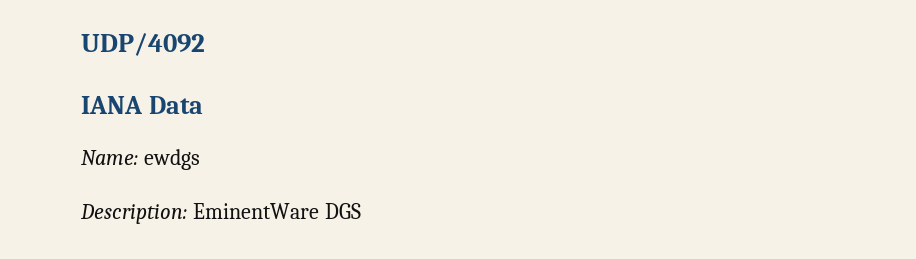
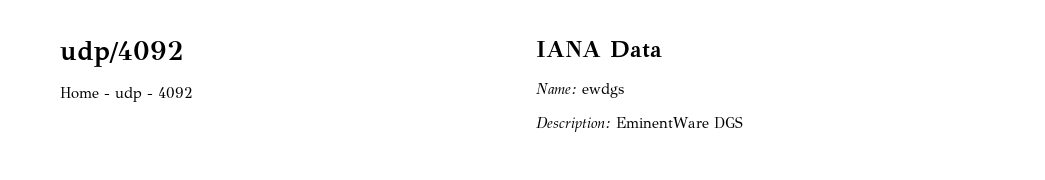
[81,33,205,56] UDP/4092 -> [60,41,184,67] [60,87,193,102] udp/4092 // Home - udp - 4092

